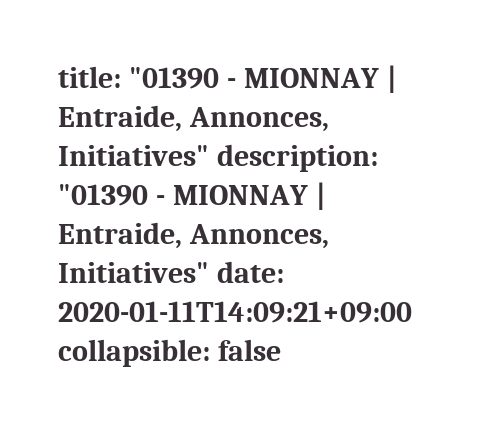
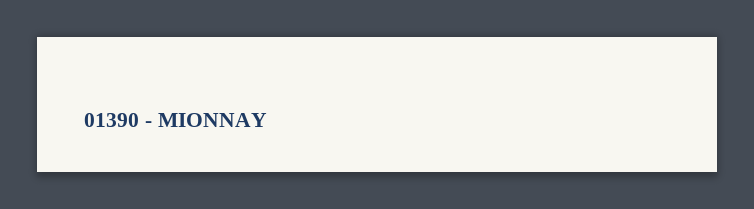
[58,65,398,93] [58,105,330,132] [58,144,379,172] [58,182,327,210] [58,222,330,249] [58,261,285,283] [58,301,412,323] [58,339,282,367] title: "01390 - MIONNAY | Entraide, Annonces, Initiatives" description: "01390 - MIONNAY | Entraide, Annonces, Initiatives" date: 2020-01-11T14:09:21+09:00 collapsible: false -> [84,113,267,127] 01390 - MIONNAY

